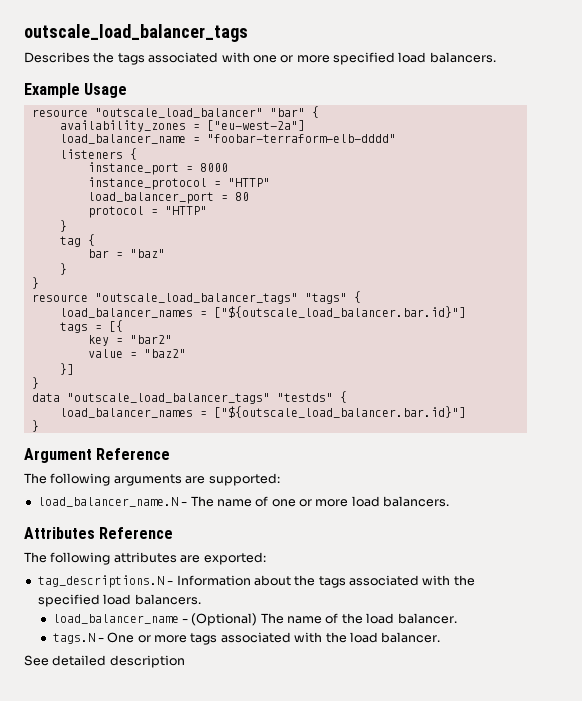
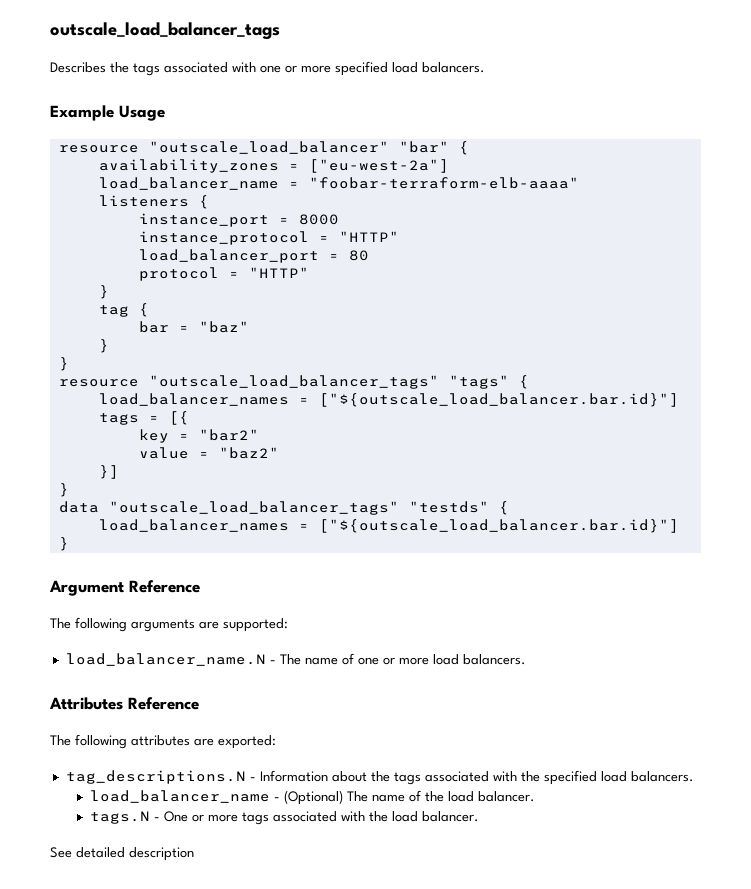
[206,134,396,143] "foobar-terraform-elb-dddd" -> [308,177,579,189] "foobar-terraform-elb-aaaa"

